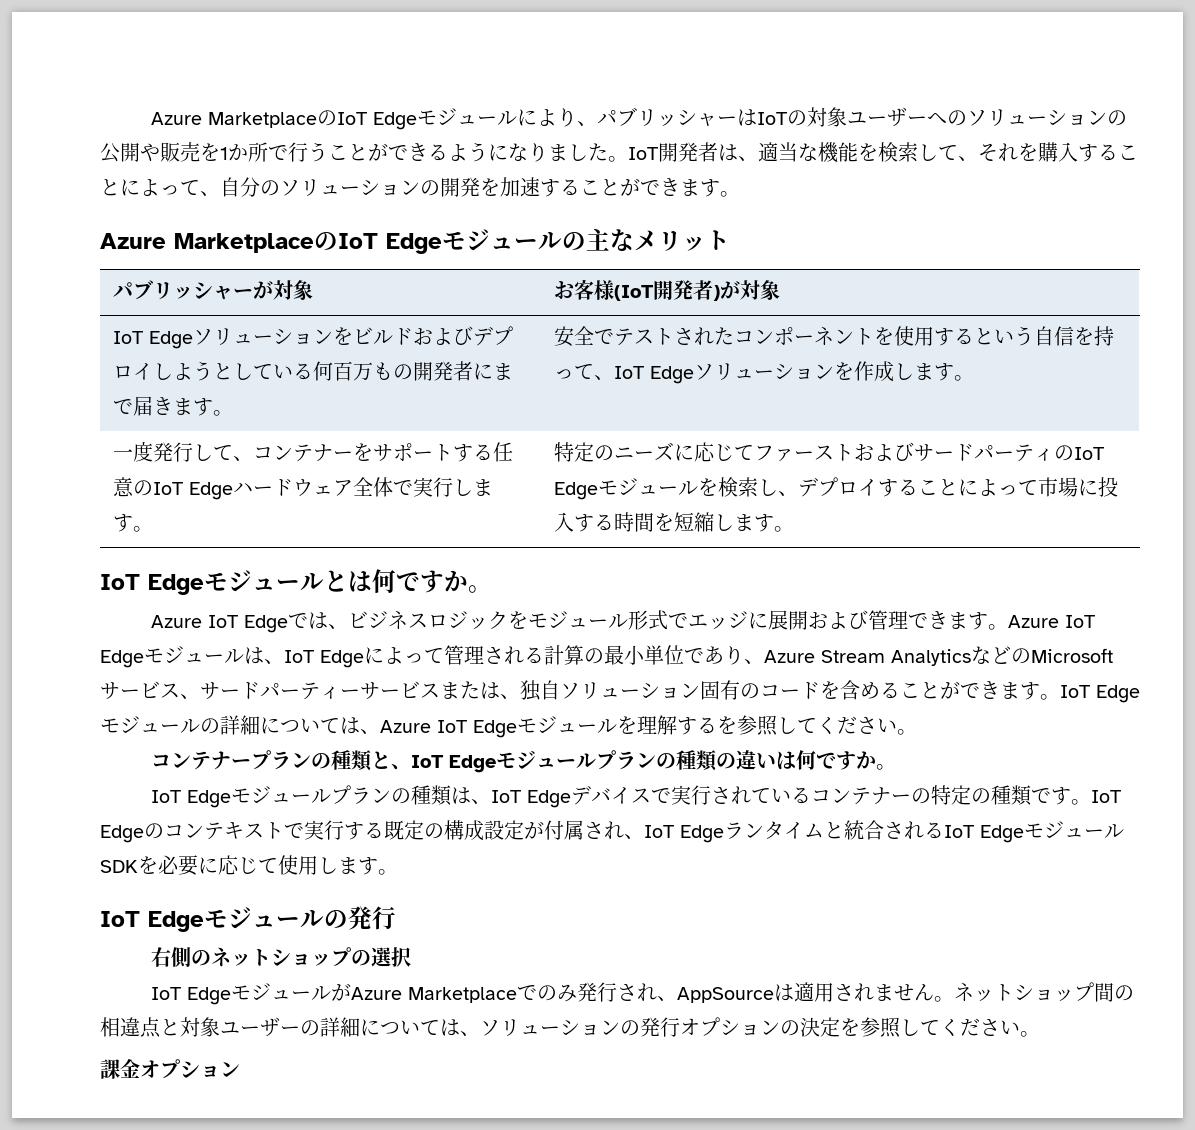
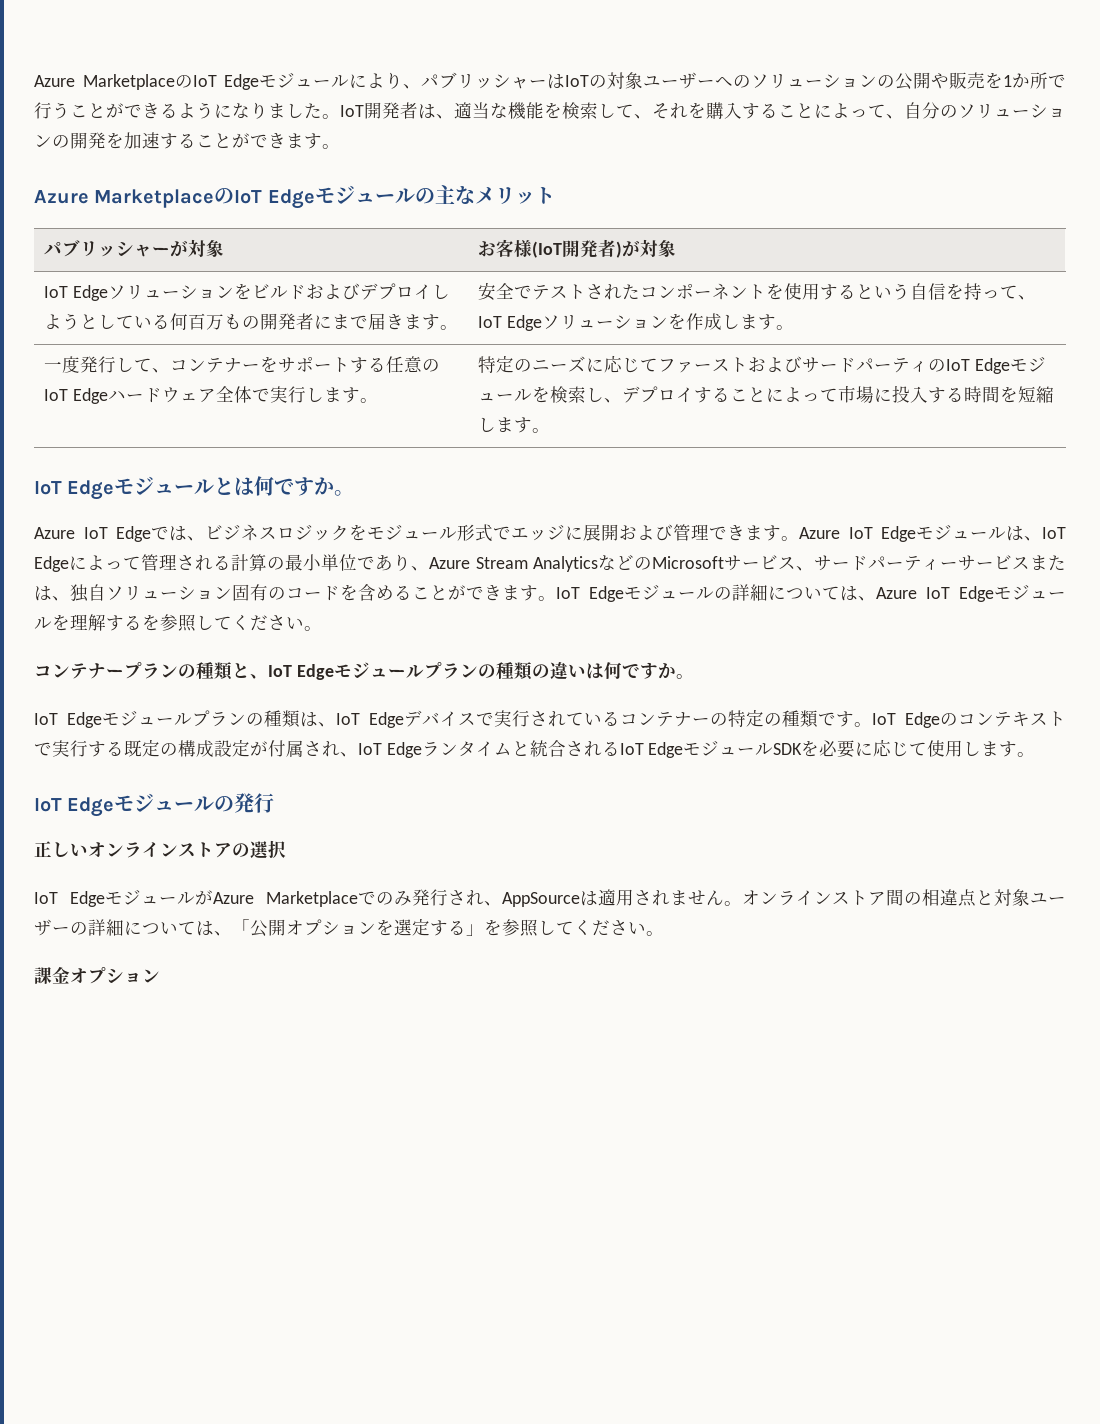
[150,947,351,968] 右側のネットショップ -> [34,841,232,858] 正しいオンラインストア
[953,982,1094,1002] ネットショップ -> [742,890,886,906] オンラインストア
[480,1017,840,1037] ソリューションの発行オプションの決定 -> [232,918,484,937] 「公開オプションを選定する」

